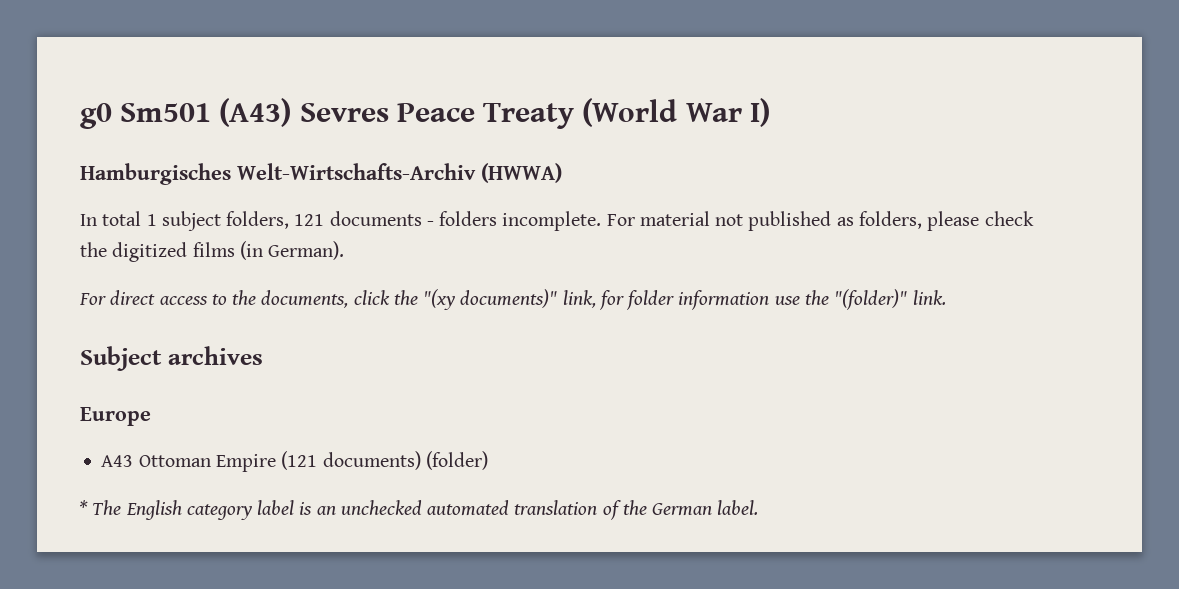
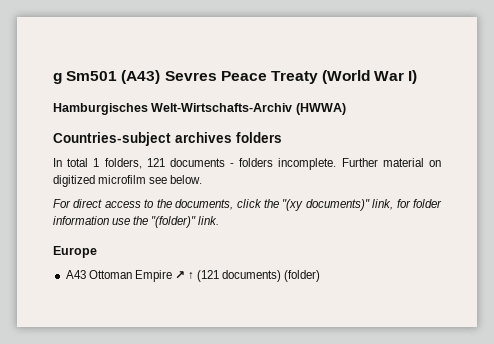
[80,103,112,129] g0 -> [53,73,62,84] g
(562, 173) none -> [53,132,282,146] // Countries-subject archives folders
[161,211,221,231] subject -> (100, 162) none
[606,211,1034,231] [80,241,345,262] For material not published as folders, please check the digitized films (in German). -> [341,158,442,167] [53,175,203,187] Further material on digitized microfilm see below.
[80,346,263,371] // Subject archives -> (220, 220) none
(276, 463) none -> [174,271,195,279] ↗ ↑
[79,500,759,520] // * The English category label is an unchecked automated translation of the German label. -> (321, 276) none

